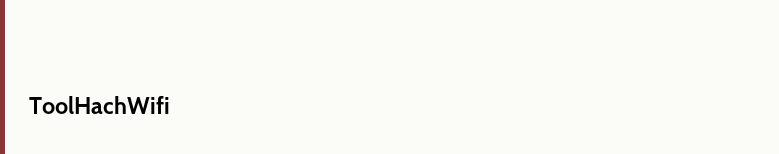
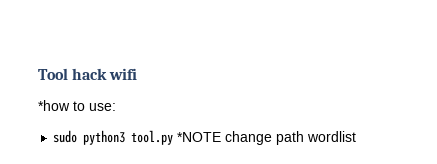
[29,96,170,114] ToolHachWifi -> [38,68,138,80] [38,100,116,111] [53,130,357,145] Tool hack wifi // *how to use: // sudo python3 tool.py *NOTE change path wordlist

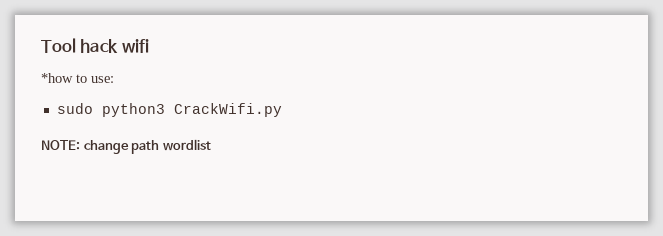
[131,130,222,145] tool.py *NOTE -> [173,103,282,117] [41,140,80,150] CrackWifi.py // NOTE:

